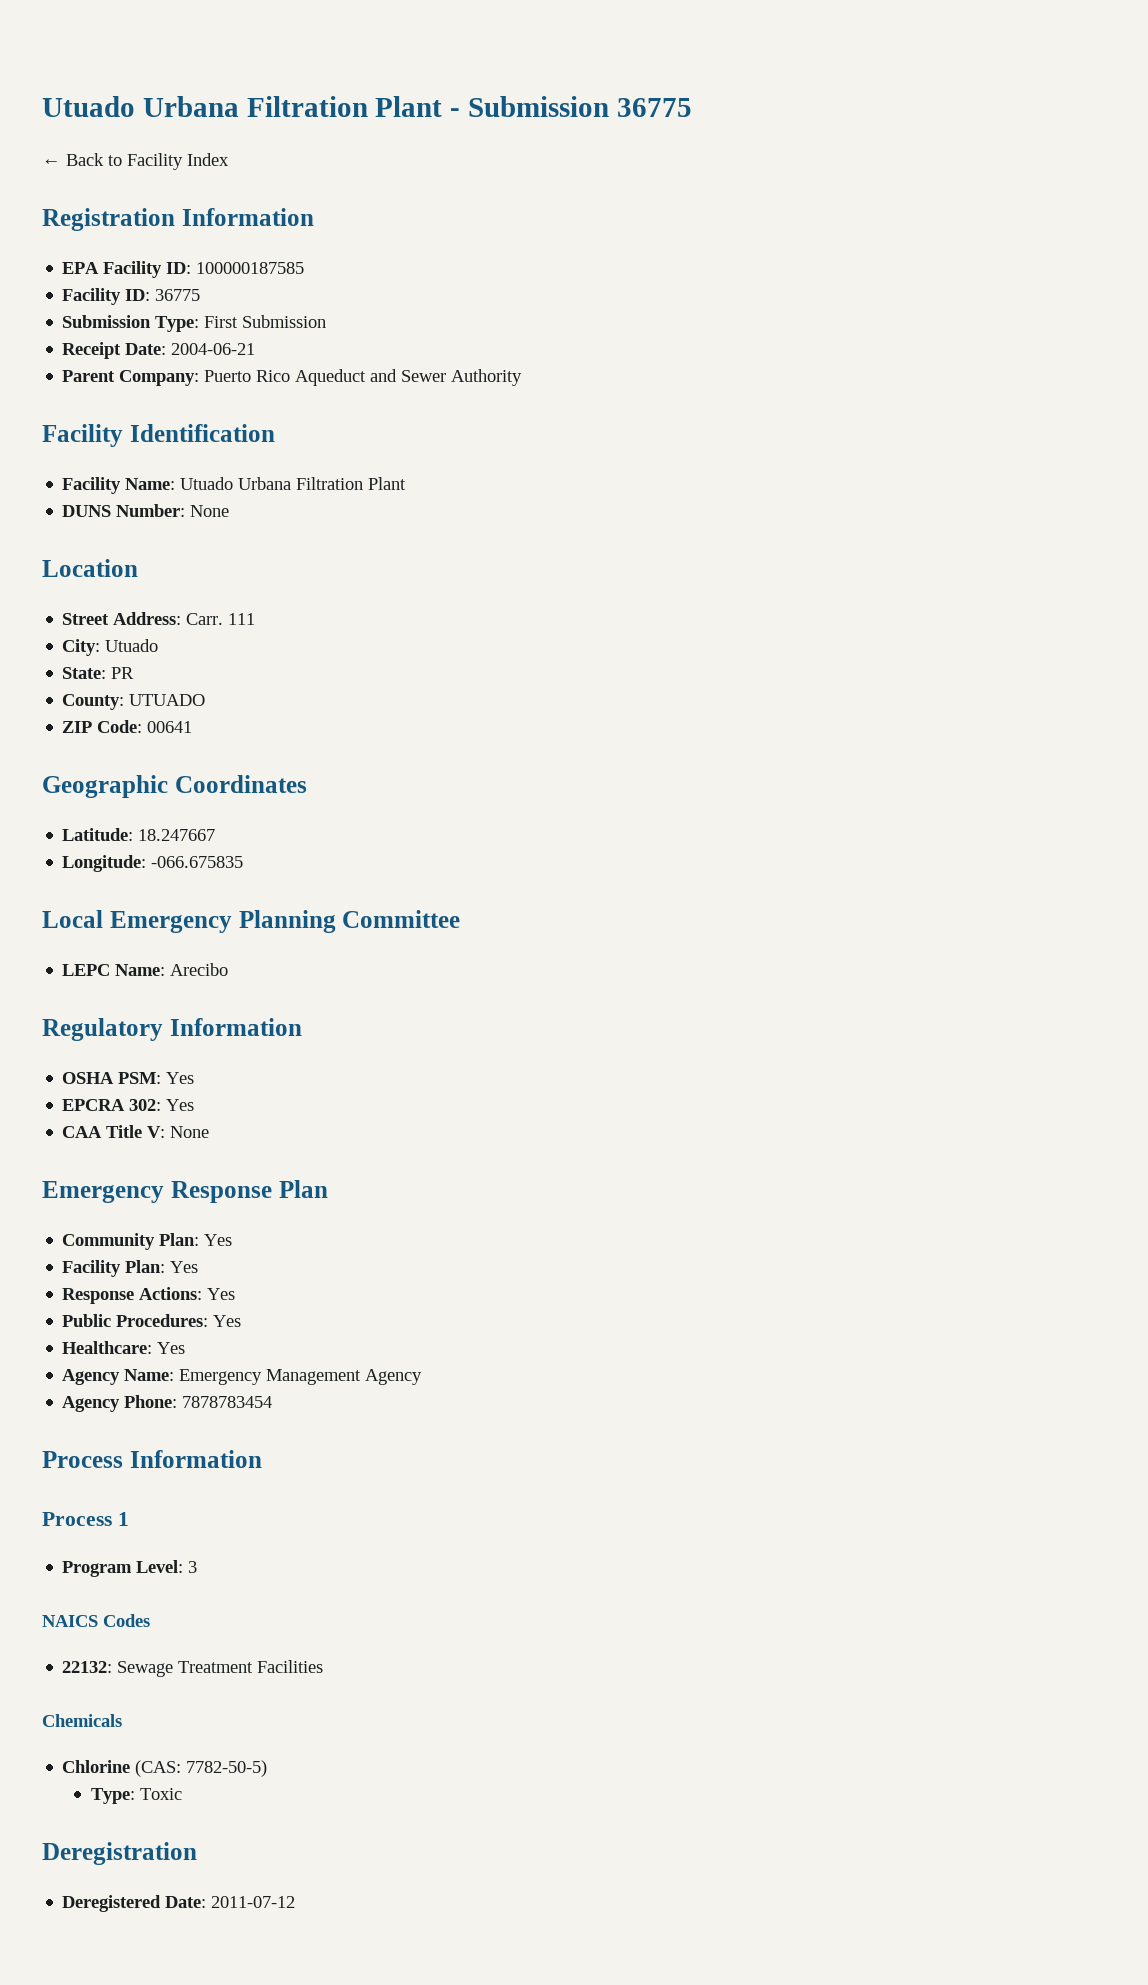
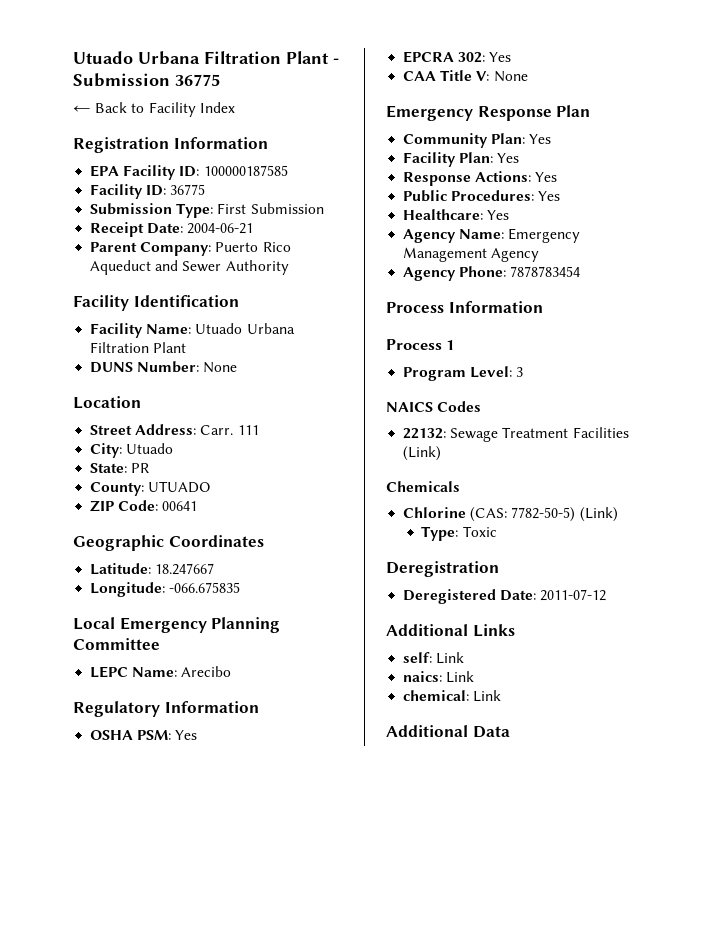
(324, 1666) none -> [403,446,442,461] (Link)
(268, 1768) none -> [579,507,618,522] (Link)
(296, 1902) none -> [386,624,515,637] [403,652,465,664] [403,671,475,683] [403,690,502,702] [386,725,510,738] // Additional Links // self: Link // naics: Link // chemical: Link // Additional Data

